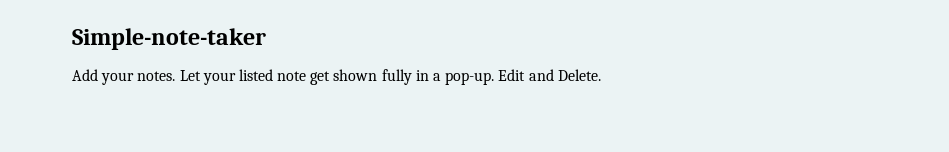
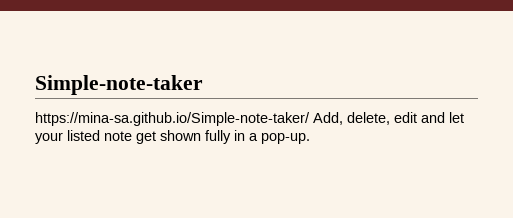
[72,69,201,85] Add your notes. Let -> [35,112,464,126] https://mina-sa.github.io/Simple-note-taker/ Add, delete, edit and let
[498,69,601,81] Edit and Delete. -> (310, 138) none

